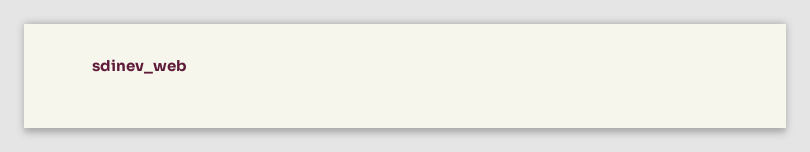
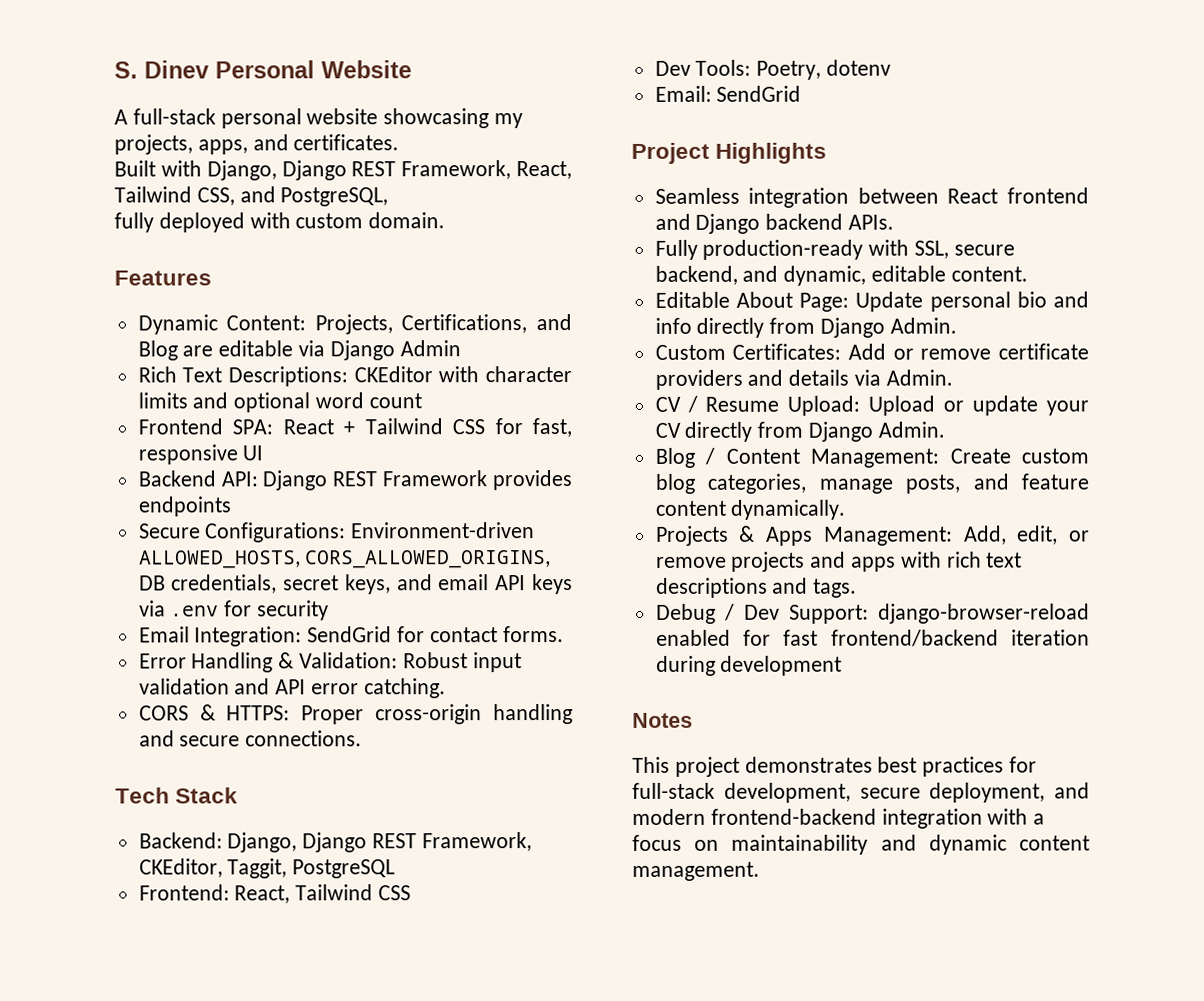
[92,59,187,74] sdinev_web -> [114,60,412,79] [114,108,524,129] [114,134,400,155] [114,160,572,181] [114,186,389,207] [114,212,446,233] [114,270,212,286] [137,314,572,335] [137,340,461,361] [137,366,572,387] [137,392,422,413] [137,418,572,438] [137,444,264,465] [137,470,572,491] [137,496,232,517] [138,522,536,543] [138,550,552,569] [138,574,574,595] [138,600,330,621] [138,626,564,647] [138,652,522,673] [138,678,446,699] [138,704,573,725] [138,730,363,747] [115,787,239,804] [138,832,532,853] [138,858,396,879] [138,884,412,904] [654,59,892,80] [654,85,802,102] [631,142,828,164] [654,187,1089,208] [654,213,895,234] [654,239,1015,260] [654,265,1028,286] [654,291,1089,312] [654,317,957,338] [654,343,1089,360] [654,369,953,390] [654,395,1089,416] [654,421,945,442] [654,447,1089,468] [654,473,1089,494] [655,499,847,520] [655,525,1090,546] [655,551,1023,572] [655,577,858,598] [655,603,1090,624] [655,629,1090,647] [655,655,843,676] [632,712,693,728] [632,756,1038,777] [632,782,1090,803] [632,808,1046,829] [632,834,1090,855] [632,861,760,881] S. Dinev Personal Website // A full-stack personal website showcasing my projects, apps, and certificates. // Built with Django, Django REST Framework, React, Tailwind CSS, and PostgreSQL, // fully deployed with custom domain. // Features // Dynamic Content: Projects, Certifications, and Blog are editable via Django Admin // Rich Text Descriptions: CKEditor with character limits and optional word count // Frontend SPA: React + Tailwind CSS for fast, responsive UI // Backend API: Django REST Framework provides endpoints // Secure Configurations: Environment-driven ALLOWED_HOSTS, CORS_ALLOWED_ORIGINS, DB credentials, secret keys, and email API keys via .env for security // Email Integration: SendGrid for contact forms. // Error Handling & Validation: Robust input validation and API error catching. // CORS & HTTPS: Proper cross-origin handling and secure connections. // Tech Stack // Backend: Django, Django REST Framework, CKEditor, Taggit, PostgreSQL // Frontend: React, Tailwind CSS // Dev Tools: Poetry, dotenv // Email: SendGrid // Project Highlights // Seamless integration between React frontend and Django backend APIs. // Fully production-ready with SSL, secure backend, and dynamic, editable content. // Editable About Page: Update personal bio and info directly from Django Admin. // Custom Certificates: Add or remove certificate providers and details via Admin. // CV / Resume Upload: Upload or update your CV directly from Django Admin. // Blog / Content Management: Create custom blog categories, manage posts, and feature content dynamically. // Projects & Apps Management: Add, edit, or remove projects and apps with rich text descriptions and tags. // Debug / Dev Support: django-browser-reload enabled for fast frontend/backend iteration during development // Notes // This project demonstrates best practices for full-stack development, secure deployment, and modern frontend-backend integration with a focus on maintainability and dynamic content management.

